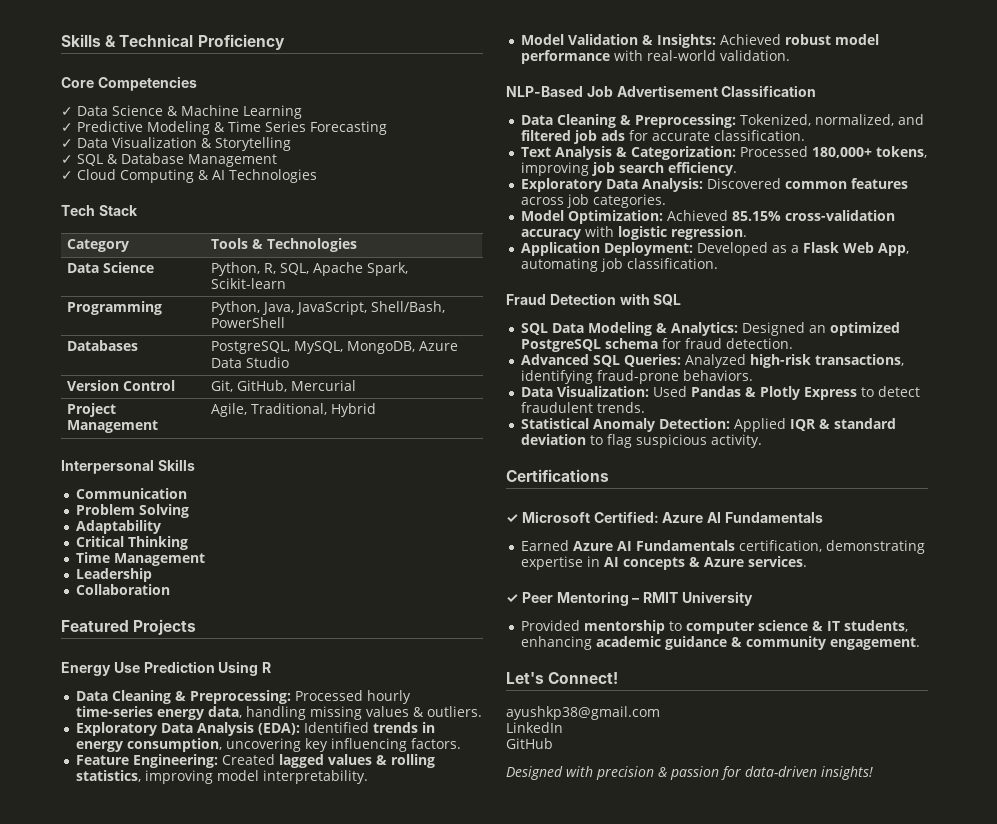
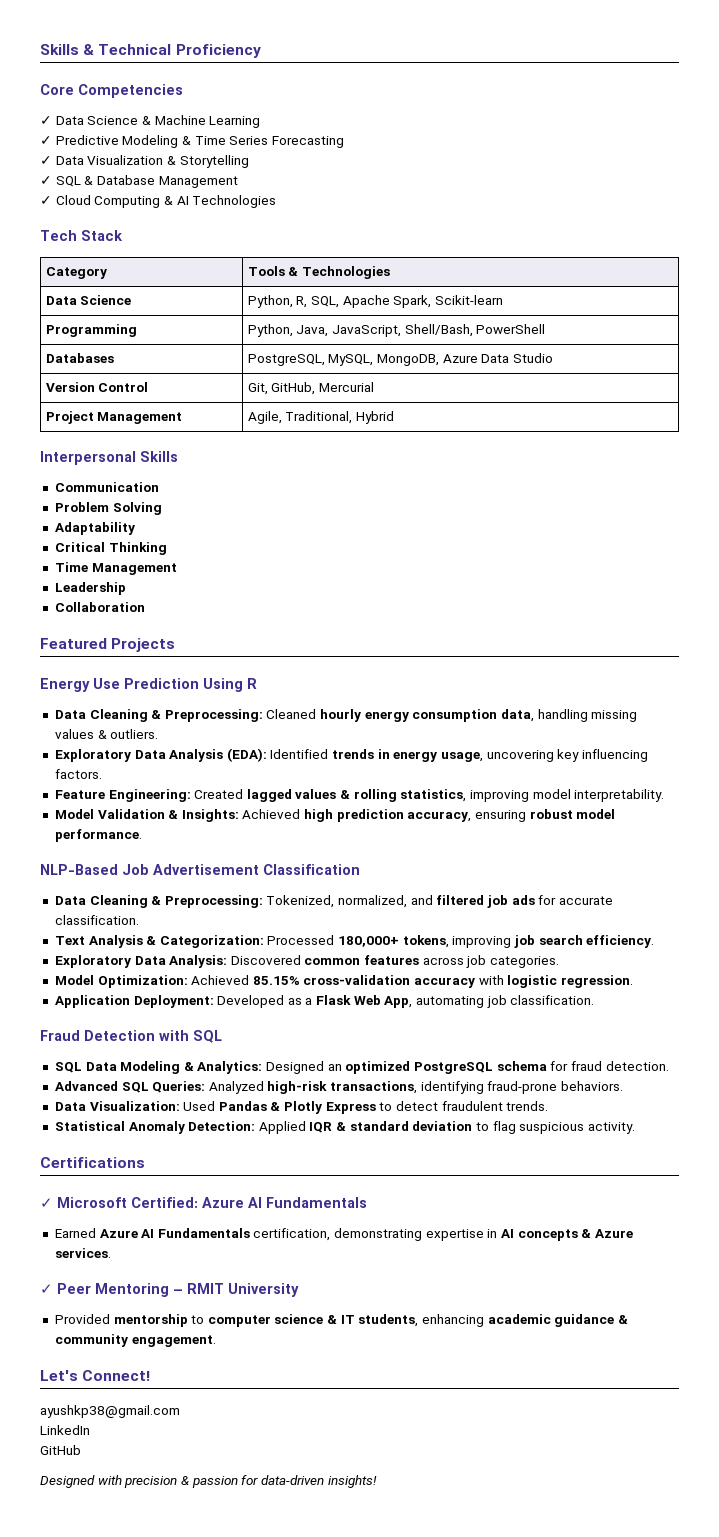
[294,690,411,704] [75,706,204,720] Processed hourly time-series energy -> [266,709,498,722] Cleaned hourly energy consumption
[126,738,222,752] consumption, -> [441,752,484,762] usage,
[784,34,879,45] [520,50,790,64] robust model performance with real-world validation. -> [304,809,616,822] [54,829,142,842] high prediction accuracy, ensuring robust model performance.

